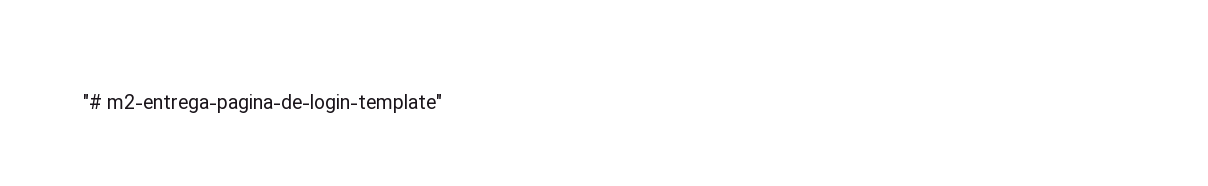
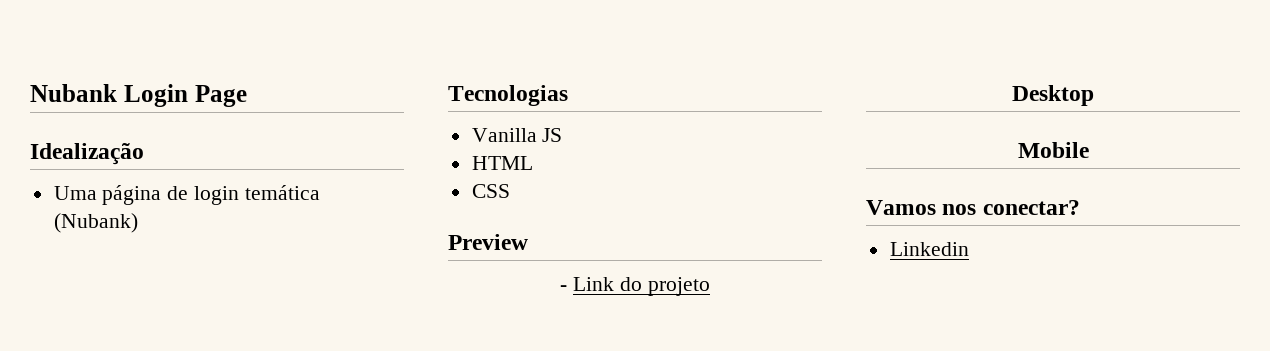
[83,94,443,113] "# m2-entrega-pagina-de-login-template" -> [30,84,247,107] [30,143,144,165] [53,185,320,205] [53,213,138,233] [448,85,568,106] [471,128,563,142] [471,156,533,170] [471,184,510,198] [448,234,528,250] [560,277,710,296] [1012,85,1094,106] [1017,142,1089,158] [866,200,1080,215] [889,242,969,256] Nubank Login Page // Idealização // Uma página de login temática (Nubank) // Tecnologias // Vanilla JS // HTML // CSS // Preview // - Link do projeto // Desktop // Mobile // Vamos nos conectar? // Linkedin

